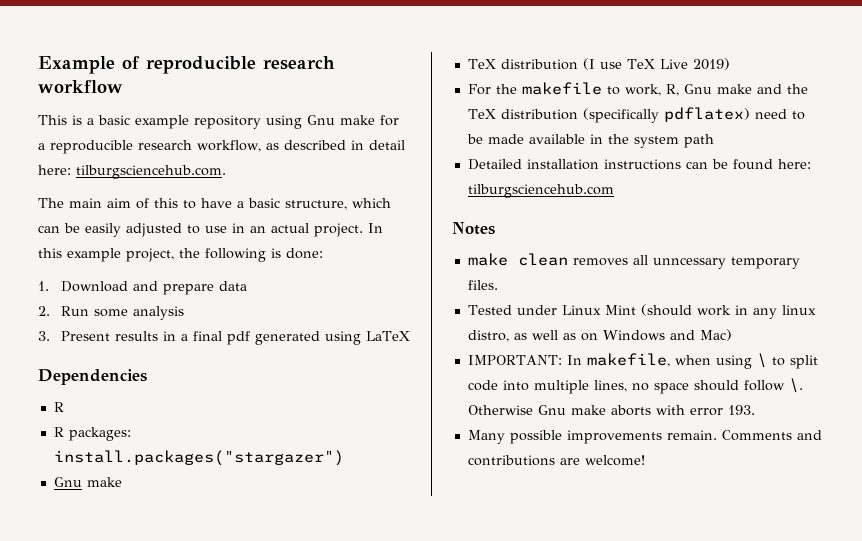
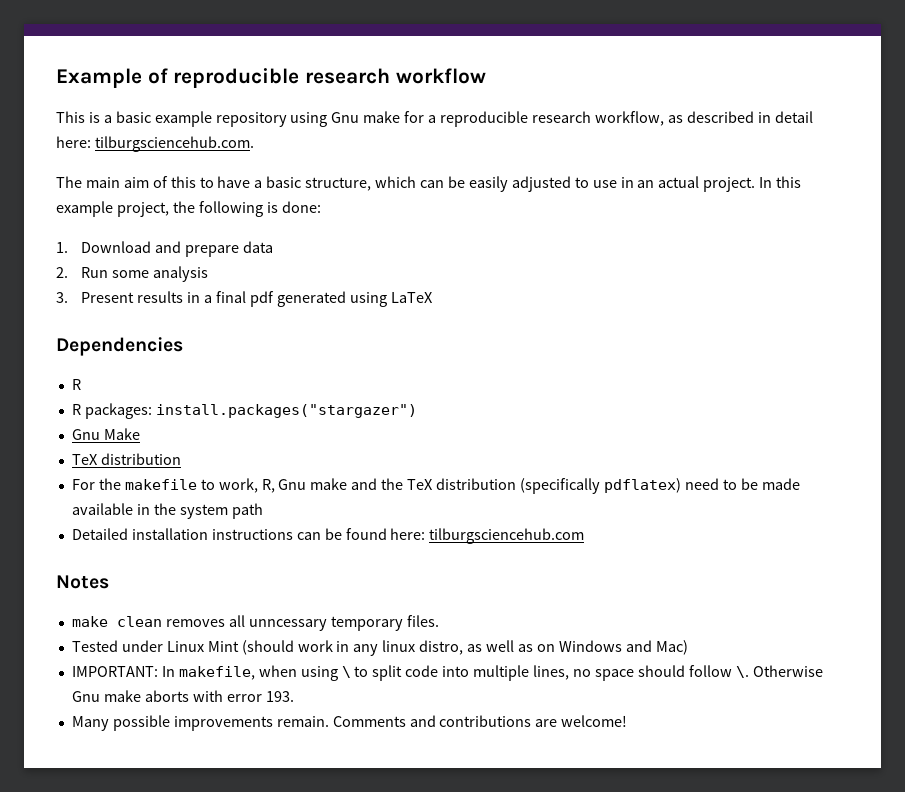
[86,477,122,487] [467,58,730,70] make // TeX distribution (I use TeX Live 2019) -> [103,428,140,440] [71,453,181,465] Make // TeX distribution

